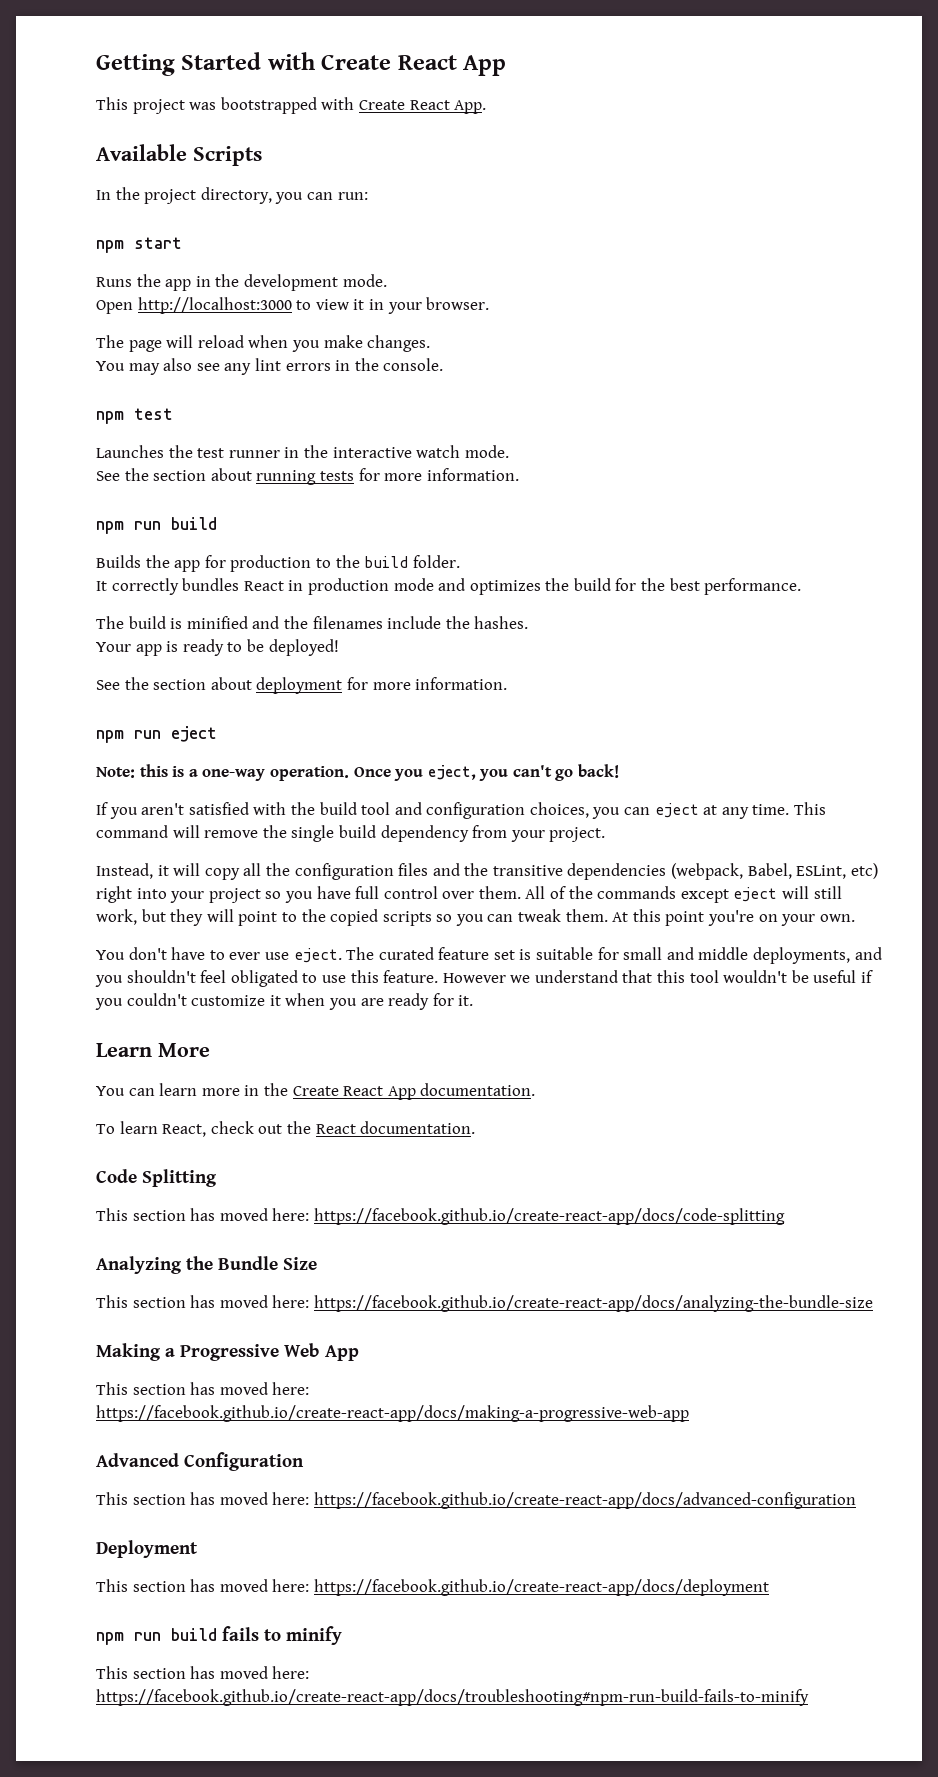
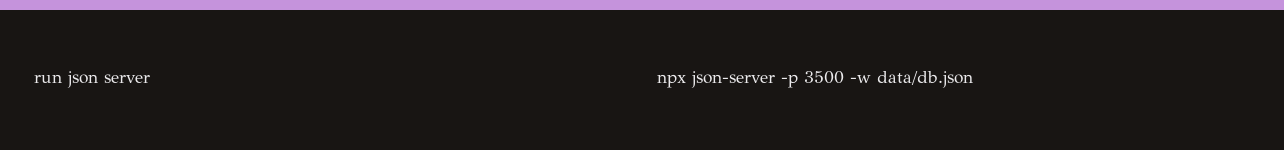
[96,52,507,76] [96,97,487,114] [96,144,262,166] [96,187,368,204] [96,237,182,253] [96,274,387,291] [96,297,490,314] [96,335,431,352] [96,358,444,375] [96,408,173,424] [96,445,509,458] [96,468,519,485] [96,517,217,534] [96,555,460,572] [96,578,802,595] [96,616,529,629] [96,639,339,656] [96,677,508,694] [96,726,217,743] [96,764,620,781] [96,802,827,819] [96,825,606,842] [96,863,878,880] [96,886,842,903] [96,909,855,926] [96,947,882,964] [95,970,874,987] [95,993,474,1010] [96,1043,210,1057] [96,1083,536,1100] [96,1121,476,1137] [96,1169,218,1187] [96,1208,785,1225] [96,1256,318,1274] [96,1295,873,1312] [96,1343,359,1361] [96,1382,310,1395] [96,1405,689,1422] [96,1452,305,1471] [96,1492,856,1509] [96,1540,198,1558] [96,1579,769,1596] [96,1626,343,1645] [96,1666,310,1679] [96,1689,809,1706] Getting Started with Create React App // This project was bootstrapped with Create React App. // Available Scripts // In the project directory, you can run: // npm start // Runs the app in the development mode. // Open http://localhost:3000 to view it in your browser. // The page will reload when you make changes. // You may also see any lint errors in the console. // npm test // Launches the test runner in the interactive watch mode. // See the section about running tests for more information. // npm run build // Builds the app for production to the build folder. // It correctly bundles React in production mode and optimizes the build for the best performance. // The build is minified and the filenames include the hashes. // Your app is ready to be deployed! // See the section about deployment for more information. // npm run eject // Note: this is a one-way operation. Once you eject, you can't go back! // If you aren't satisfied with the build tool and configuration choices, you can eject at any time. This command will remove the single build dependency from your project. // Instead, it will copy all the configuration files and the transitive dependencies (webpack, Babel, ESLint, etc) right into your project so you have full control over them. All of the commands except eject will still work, but they will point to the copied scripts so you can tweak them. At this point you're on your own. // You don't have to ever use eject. The curated feature set is suitable for small and middle deployments, and you shouldn't feel obligated to use this feature. However we understand that this tool wouldn't be useful if you couldn't customize it when you are ready for it. // Learn More // You can learn more in the Create React App documentation. // To learn React, check out the React documentation. // Code Splitting // This section has moved here: https://facebook.github.io/create-react-app/docs/code-splitting // Analyzing the Bundle Size // This section has moved here: https://facebook.github.io/create-react-app/docs/analyzing-the-bundle-size // Making a Progressive Web App // This section has moved here: https://facebook.github.io/create-react-app/docs/making-a-progressive-web-app // Advanced Configuration // This section has moved here: https://facebook.github.io/create-react-app/docs/advanced-configuration // Deployment // This section has moved here: https://facebook.github.io/create-react-app/docs/deployment // npm run build fails to minify // This section has moved here: https://facebook.github.io/create-react-app/docs/troubleshooting#npm-run-build-fails-to-minify -> [34,71,150,88] [657,71,973,88] run json server // npx json-server -p 3500 -w data/db.json

